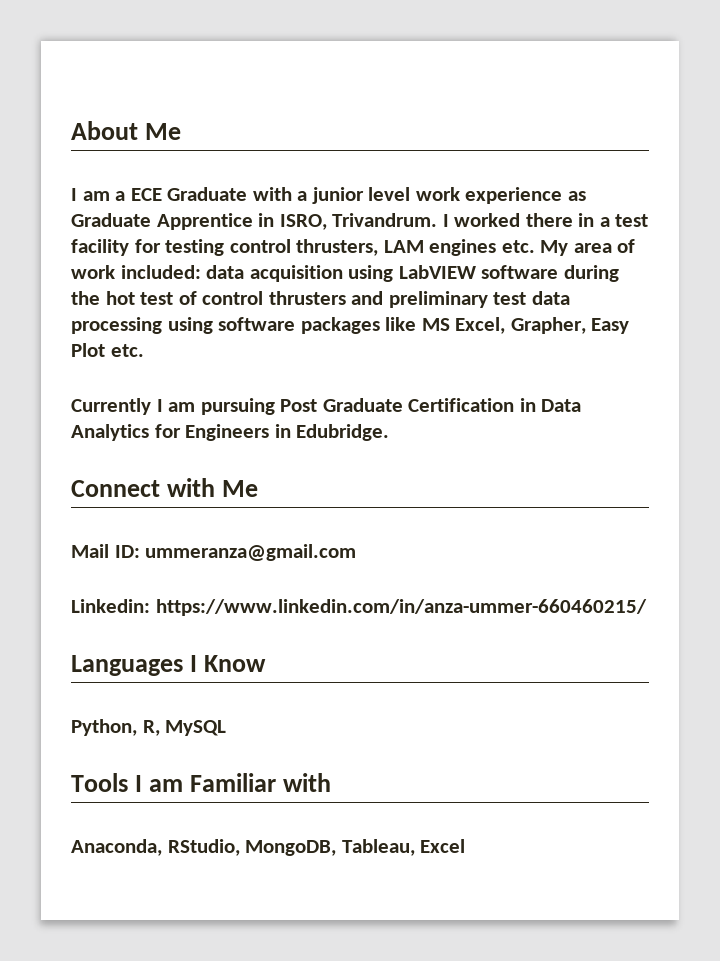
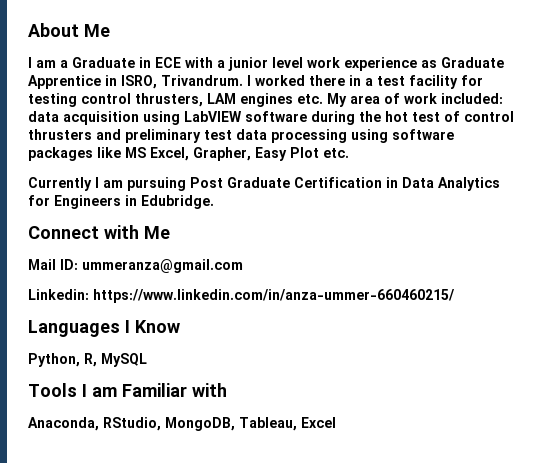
[130,187,248,201] ECE Graduate -> [72,57,181,68] Graduate in ECE

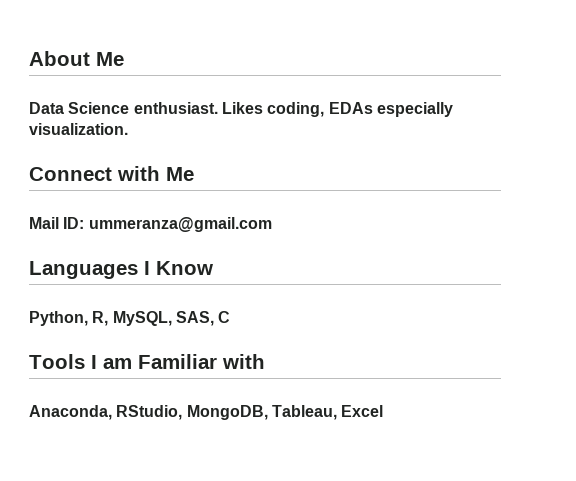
[28,57,504,71] [28,75,483,89] [28,93,503,107] [28,111,514,125] [28,129,454,143] [28,147,349,161] [28,177,500,191] [28,195,214,209] I am a Graduate in ECE with a junior level work experience as Graduate Apprentice in ISRO, Trivandrum. I worked there in a test facility for testing control thrusters, LAM engines etc. My area of work included: data acquisition using LabVIEW software during the hot test of control thrusters and preliminary test data processing using software packages like MS Excel, Grapher, Easy Plot etc. // Currently I am pursuing Post Graduate Certification in Data Analytics for Engineers in Edubridge. -> [29,102,453,117] [29,123,128,135] Data Science enthusiast. Likes coding, EDAs especially visualization.
[28,289,455,303] // Linkedin: https://www.linkedin.com/in/anza-ummer-660460215/ -> (272, 224) none
[101,353,147,367] MySQL -> [112,311,231,326] MySQL, SAS, C

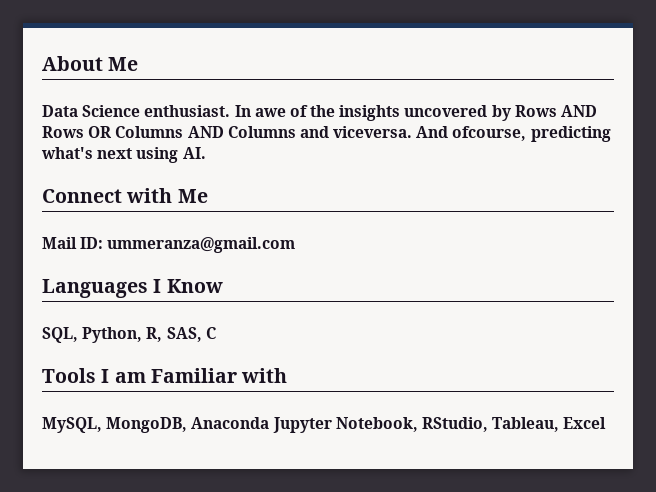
[221,102,453,117] [29,123,128,135] Likes coding, EDAs especially visualization. -> [234,105,598,121] [42,126,611,142] [41,147,206,163] In awe of the insights uncovered by Rows AND Rows OR Columns AND Columns and viceversa. And ofcourse, predicting what's next using AI.
(213, 268) none -> [42,327,78,343] SQL,
[112,311,172,326] MySQL, -> (163, 334) none
[29,405,268,420] Anaconda, RStudio, MongoDB, -> [42,417,488,433] MySQL, MongoDB, Anaconda Jupyter Notebook, RStudio,

